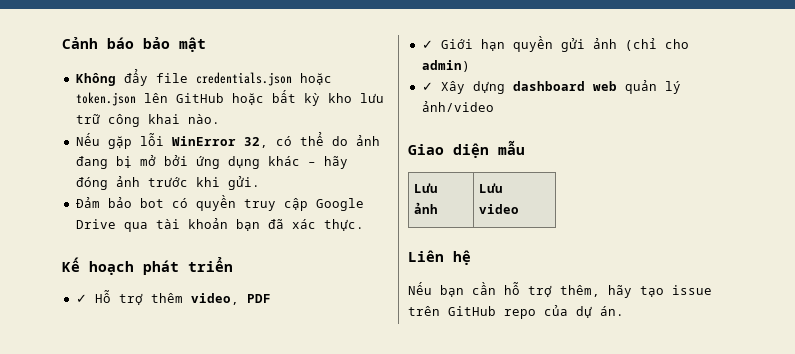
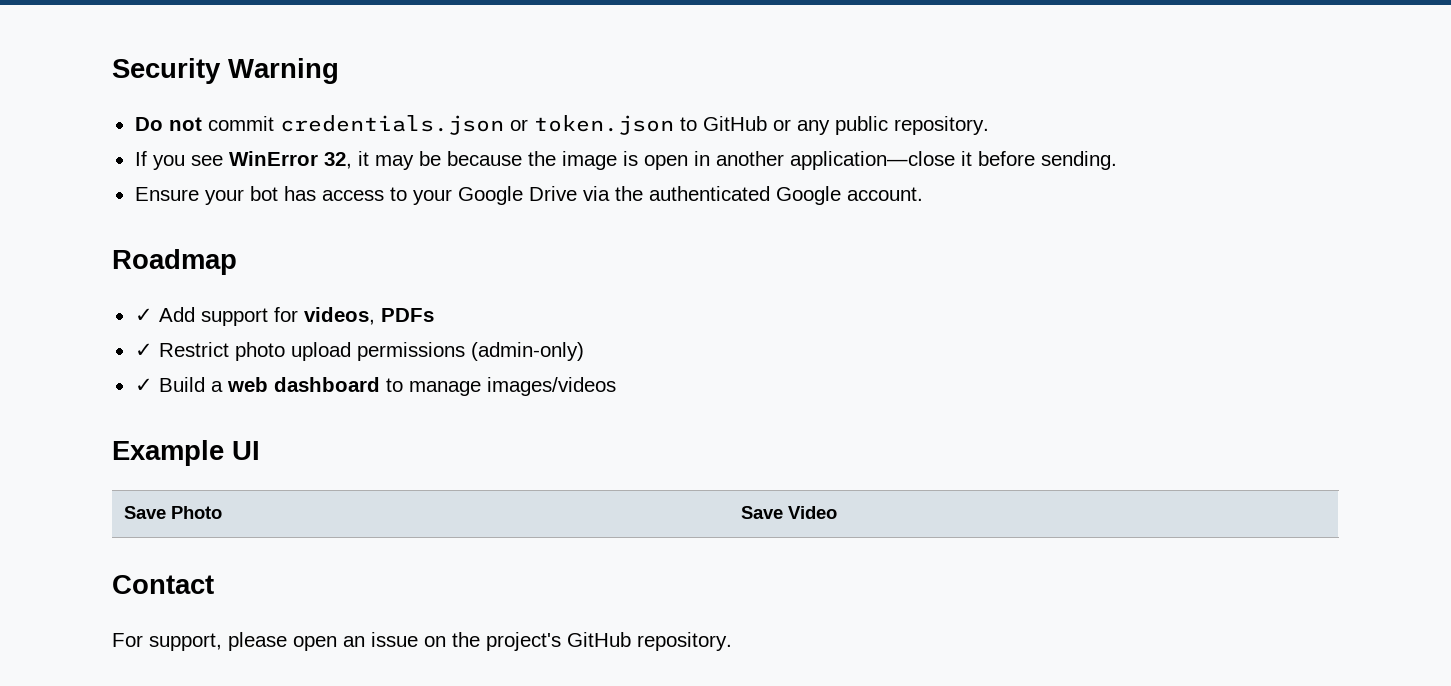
[62,37,206,52] [75,69,332,86] [75,90,384,106] [75,114,220,127] [75,132,380,149] [75,155,348,169] [75,176,260,190] [75,195,364,211] [75,218,364,232] [62,257,233,275] [75,290,271,305] [421,36,689,52] [421,60,470,72] [421,80,681,94] [421,101,494,112] [408,140,525,158] [414,183,439,193] [414,202,439,214] [479,183,504,193] [479,204,520,214] [408,250,471,265] [408,282,712,298] [408,305,624,319] Cảnh báo bảo mật // Không đẩy file credentials.json hoặc token.json lên GitHub hoặc bất kỳ kho lưu trữ công khai nào. // Nếu gặp lỗi WinError 32, có thể do ảnh đang bị mở bởi ứng dụng khác – hãy đóng ảnh trước khi gửi. // Đảm bảo bot có quyền truy cập Google Drive qua tài khoản bạn đã xác thực. // Kế hoạch phát triển // ✓ Hỗ trợ thêm video, PDF // ✓ Giới hạn quyền gửi ảnh (chỉ cho admin) // ✓ Xây dựng dashboard web quản lý ảnh/video // Giao diện mẫu // Lưu ảnh | Lưu video // Liên hệ // Nếu bạn cần hỗ trợ thêm, hãy tạo issue trên GitHub repo của dự án. -> [112,58,339,84] [134,115,989,135] [134,151,1117,170] [134,186,923,205] [112,249,237,275] [134,307,434,326] [134,342,584,361] [134,377,616,396] [112,440,260,466] [124,506,223,519] [741,506,838,519] [112,575,214,594] [112,632,732,651] Security Warning // Do not commit credentials.json or token.json to GitHub or any public repository. // If you see WinError 32, it may be because the image is open in another application—close it before sending. // Ensure your bot has access to your Google Drive via the authenticated Google account. // Roadmap // ✓ Add support for videos, PDFs // ✓ Restrict photo upload permissions (admin-only) // ✓ Build a web dashboard to manage images/videos // Example UI // Save Photo | Save Video // Contact // For support, please open an issue on the project's GitHub repository.

